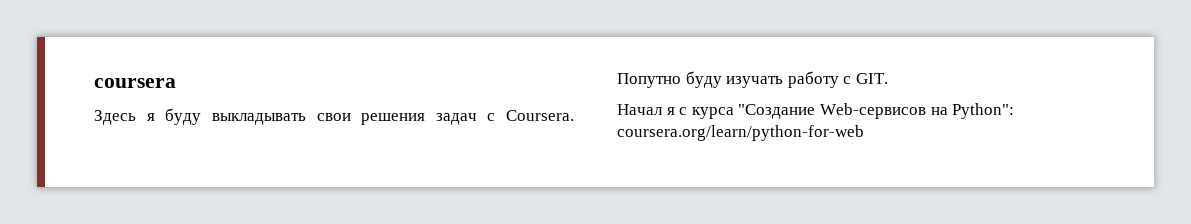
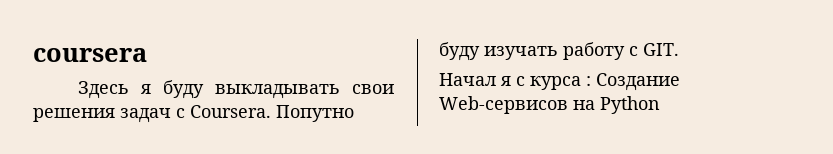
[738,103,1015,119] [617,125,864,141] "Создание Web-сервисов на Python": coursera.org/learn/python-for-web -> [586,73,680,91] [439,96,660,114] : Создание Web-сервисов на Python

